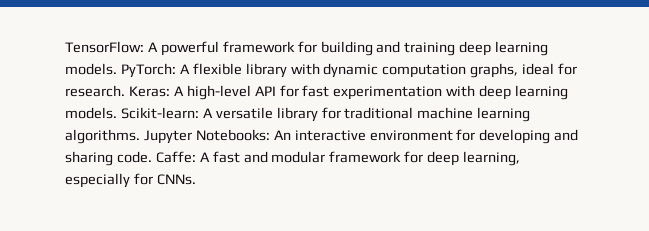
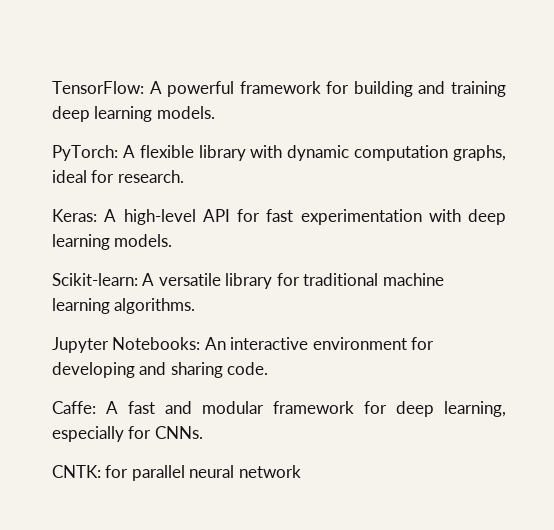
(117, 69) none -> (215, 112) //
(125, 91) none -> (184, 176) //
(117, 113) none -> (173, 240) //
(140, 136) none -> (196, 306) //
(152, 157) none -> (269, 368) //
(196, 179) none -> [52,465,301,481] // CNTK: for parallel neural network

